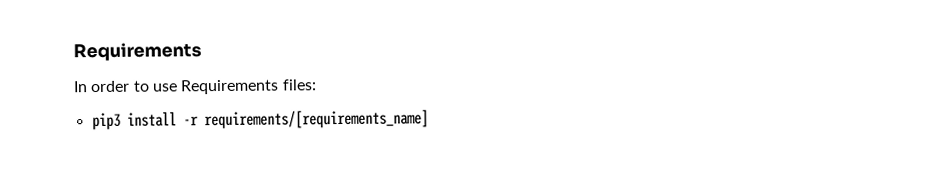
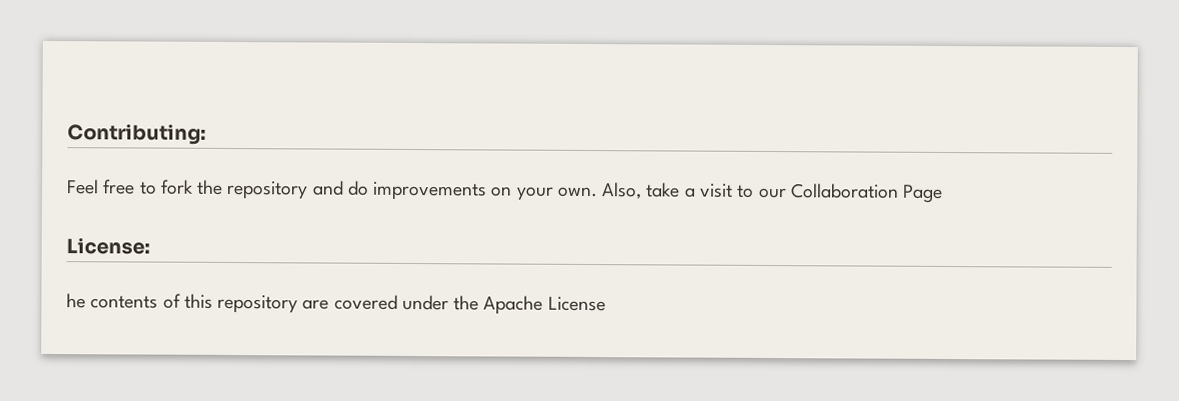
[73,42,202,62] [73,79,317,95] [91,109,429,131] Requirements // In order to use Requirements files: // pip3 install -r requirements/[requirements_name] -> [67,124,206,145] [67,179,944,203] [66,238,150,255] [66,293,606,315] Contributing: // Feel free to fork the repository and do improvements on your own. Also, take a visit to our Collaboration Page // License: // he contents of this repository are covered under the Apache License

